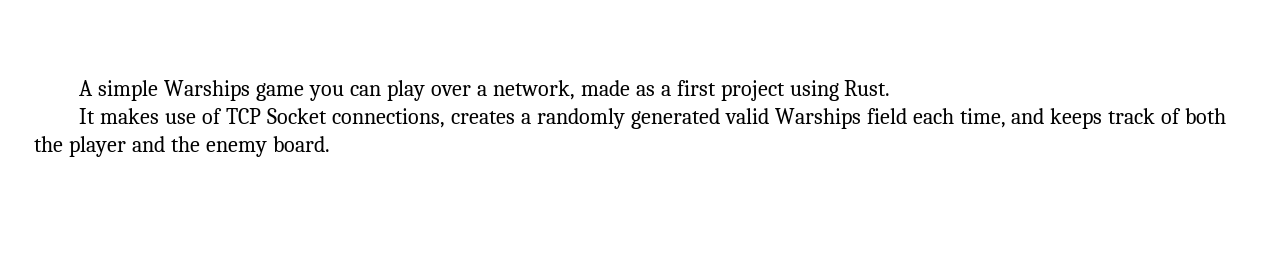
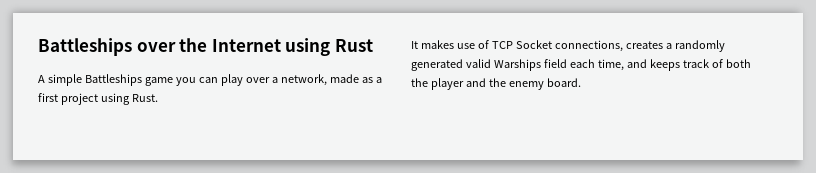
(79, 88) none -> [38,38,373,56] Battleships over the Internet using Rust //
[164,80,251,101] Warships -> [84,74,142,86] Battleships

